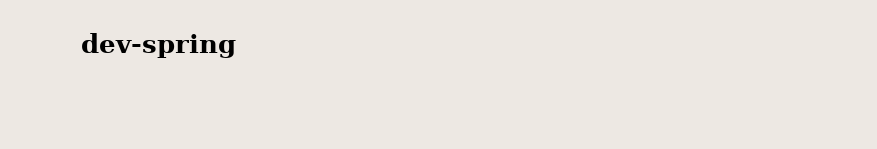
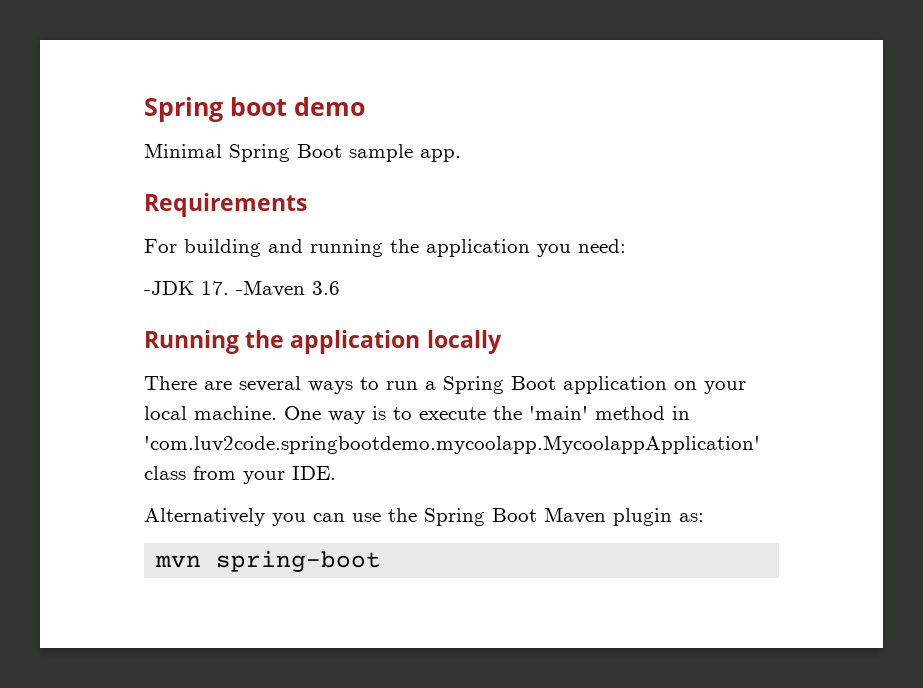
[81,33,236,58] dev-spring -> [144,97,365,122] [144,143,461,162] [144,193,307,217] [144,239,626,257] [144,280,340,297] [144,330,502,354] [144,376,746,394] [144,406,690,424] [144,435,760,454] [144,466,336,484] [144,507,704,526] [155,550,382,572] Spring boot demo // Minimal Spring Boot sample app. // Requirements // For building and running the application you need: // -JDK 17. -Maven 3.6 // Running the application locally // There are several ways to run a Spring Boot application on your local machine. One way is to execute the 'main' method in 'com.luv2code.springbootdemo.mycoolapp.MycoolappApplication' class from your IDE. // Alternatively you can use the Spring Boot Maven plugin as: // mvn spring-boot

